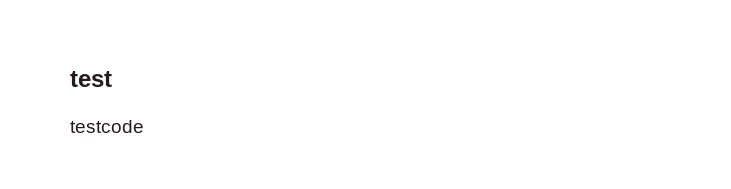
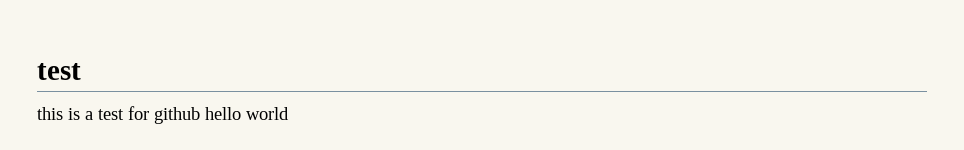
[70,120,144,133] testcode -> [37,106,289,124] this is a test for github hello world

